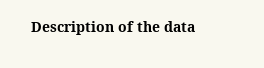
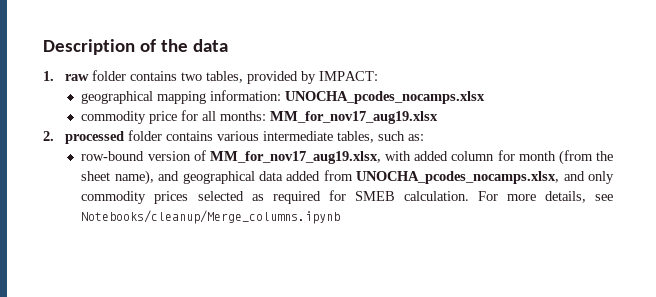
(195, 26) none -> [43,70,379,84] [81,90,486,104] [81,110,439,124] [43,130,425,144] [81,150,614,165] [81,170,614,185] [81,190,613,204] [81,210,341,224] // 1. raw folder contains two tables, provided by IMPACT: // geographical mapping information: UNOCHA_pcodes_nocamps.xlsx // commodity price for all months: MM_for_nov17_aug19.xlsx // 2. processed folder contains various intermediate tables, such as: // row-bound version of MM_for_nov17_aug19.xlsx, with added column for month (from the sheet name), and geographical data added from UNOCHA_pcodes_nocamps.xlsx, and only commodity prices selected as required for SMEB calculation. For more details, see Notebooks/cleanup/Merge_columns.ipynb

